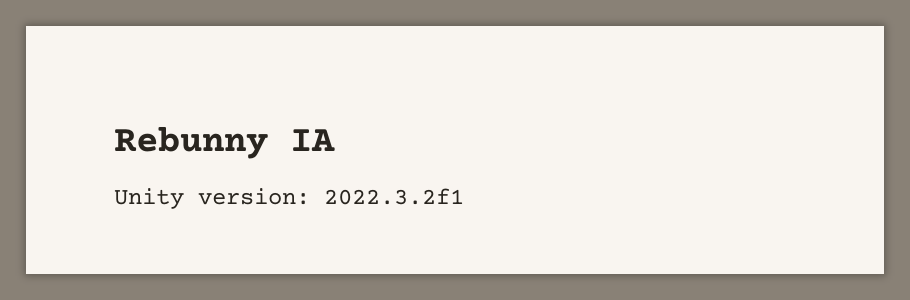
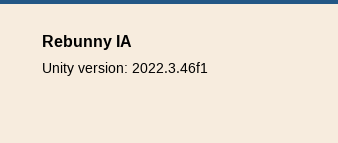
[324,188,464,205] 2022.3.2f1 -> [132,62,208,73] 2022.3.46f1

